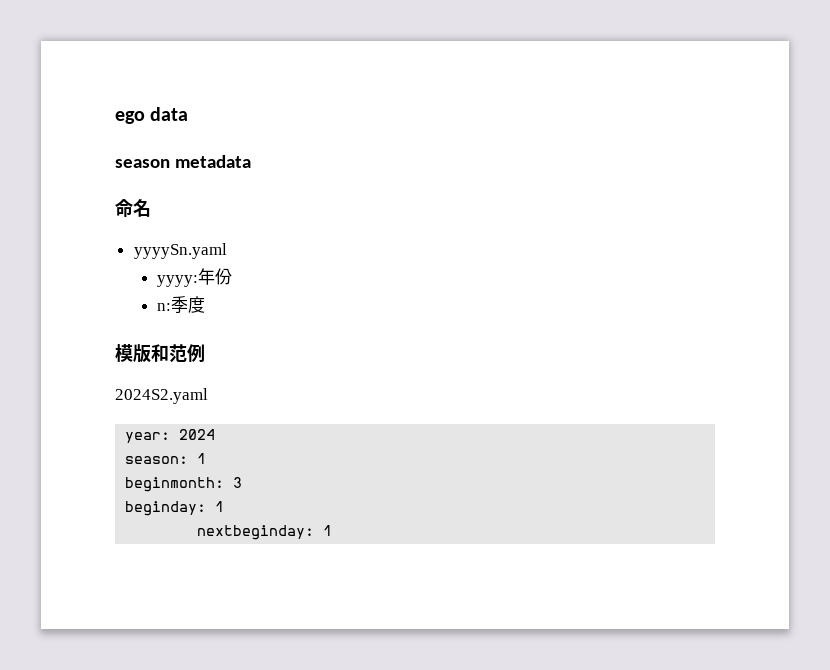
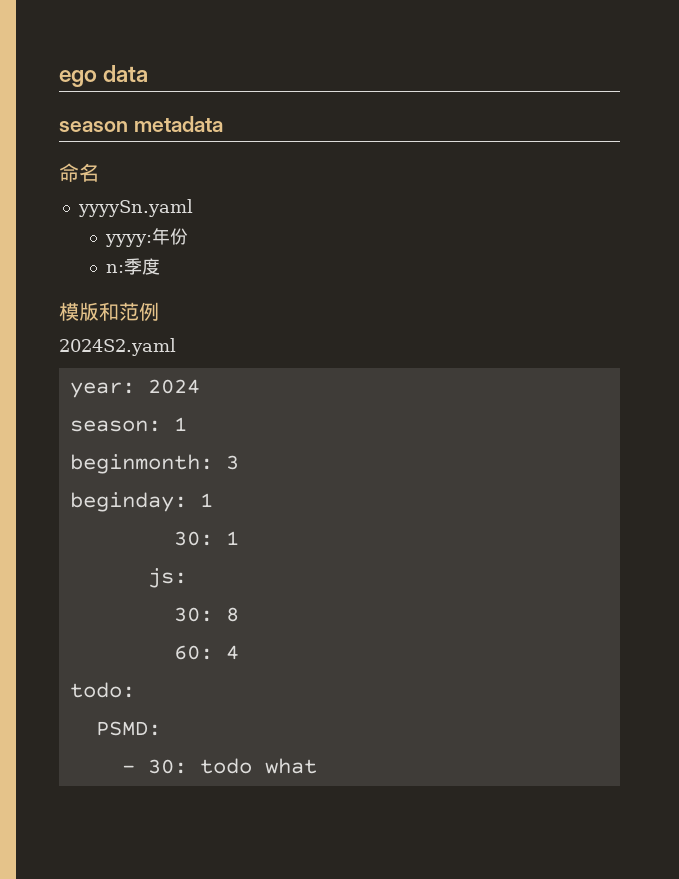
[197,525,333,540] nextbeginday: 1 -> [173,531,239,546] [147,568,187,588] [173,607,239,622] [173,645,239,660] [69,682,135,698] [95,721,161,736] [121,758,317,774] 30: 1 // js: // 30: 8 // 60: 4 // todo: // PSMD: // - 30: todo what

